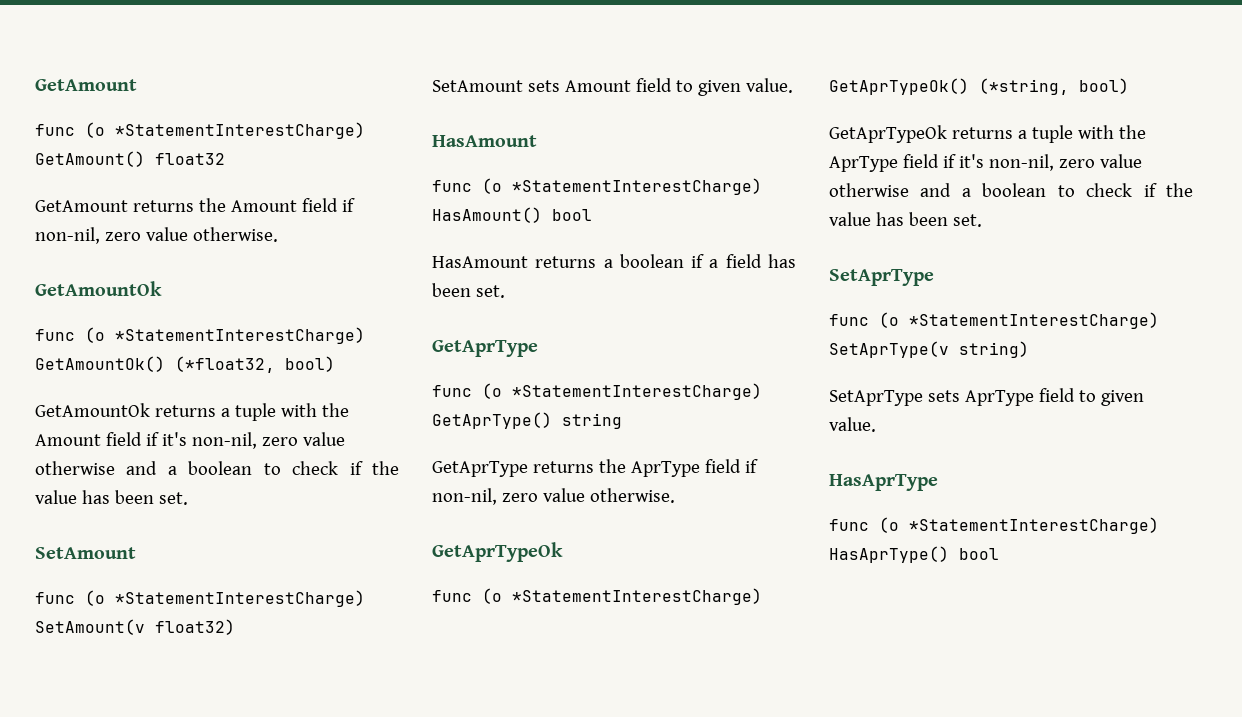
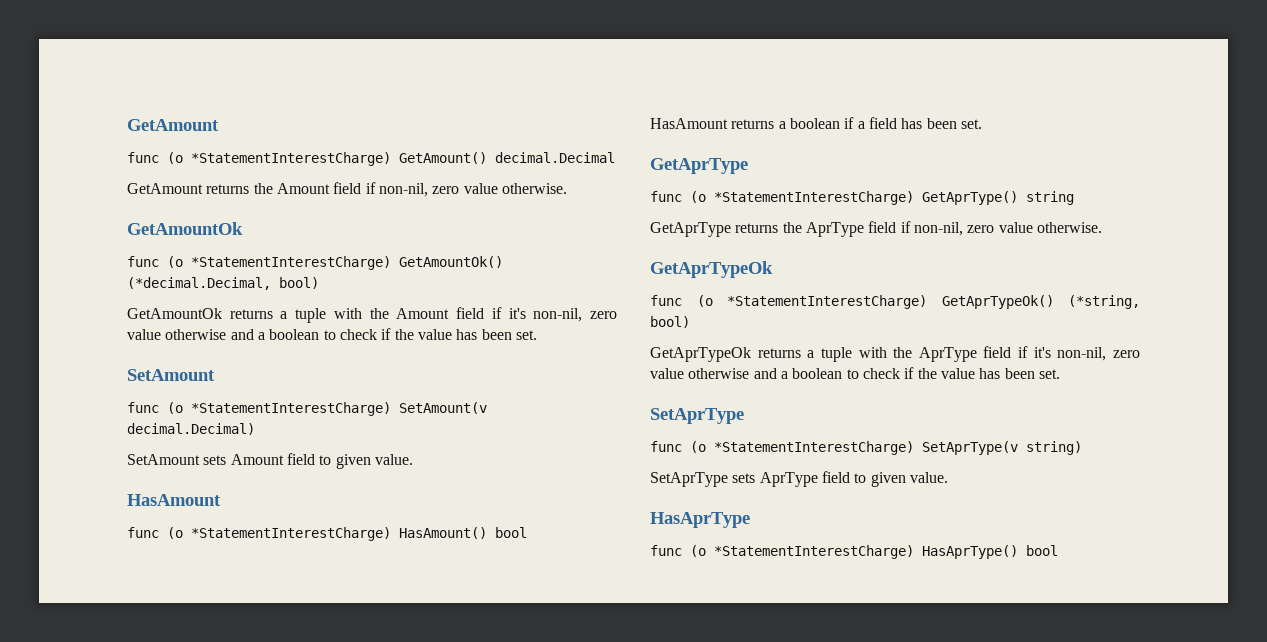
[155,153,225,165] float32 -> [495,152,615,163] decimal.Decimal
[175,356,275,373] (*float32, -> [127,277,271,290] (*decimal.Decimal,
[155,619,235,635] float32) -> [127,423,255,435] decimal.Decimal)

